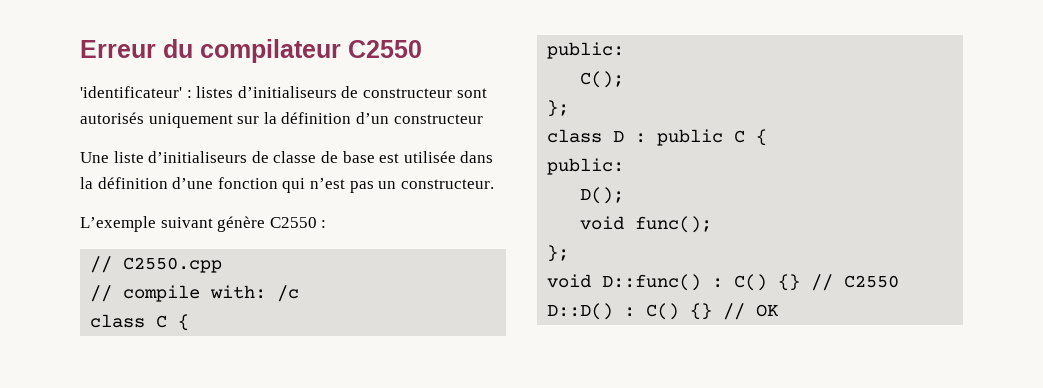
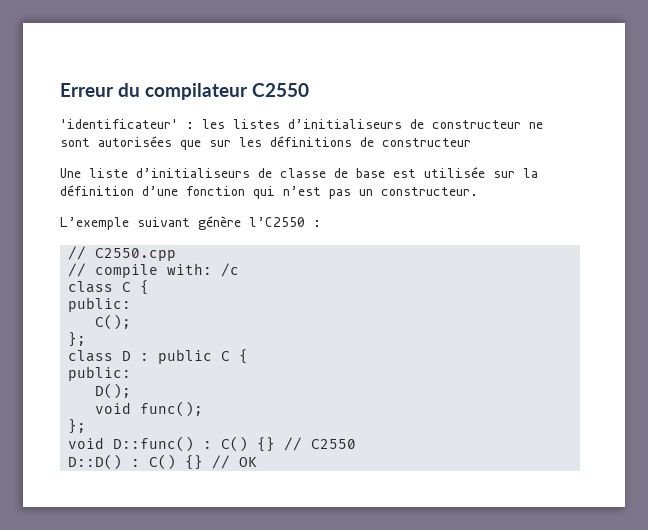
(192, 94) none -> [202,119,225,129] les
[456,88,487,98] [80,112,389,128] sont autorisés uniquement sur la définition d’un -> [529,122,543,129] [60,136,374,150] ne sont autorisées que sur les définitions de
[460,151,494,163] dans -> [493,171,515,178] sur
[269,217,317,228] C2550 -> [249,217,305,227] l’C2550

